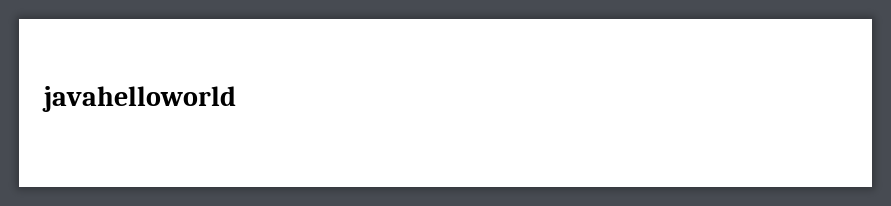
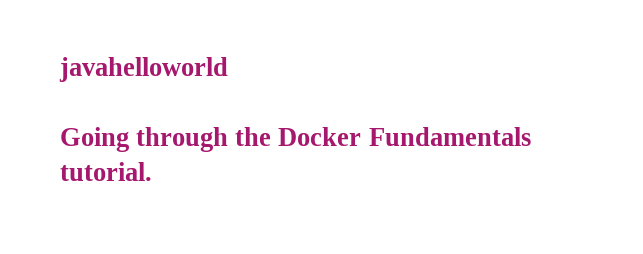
(236, 99) none -> [60,127,531,152] [60,162,152,181] // Going through the Docker Fundamentals tutorial.

